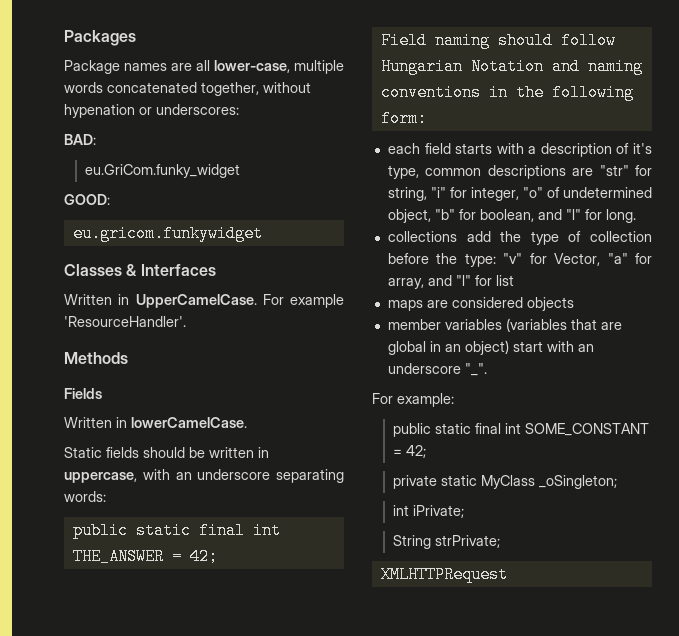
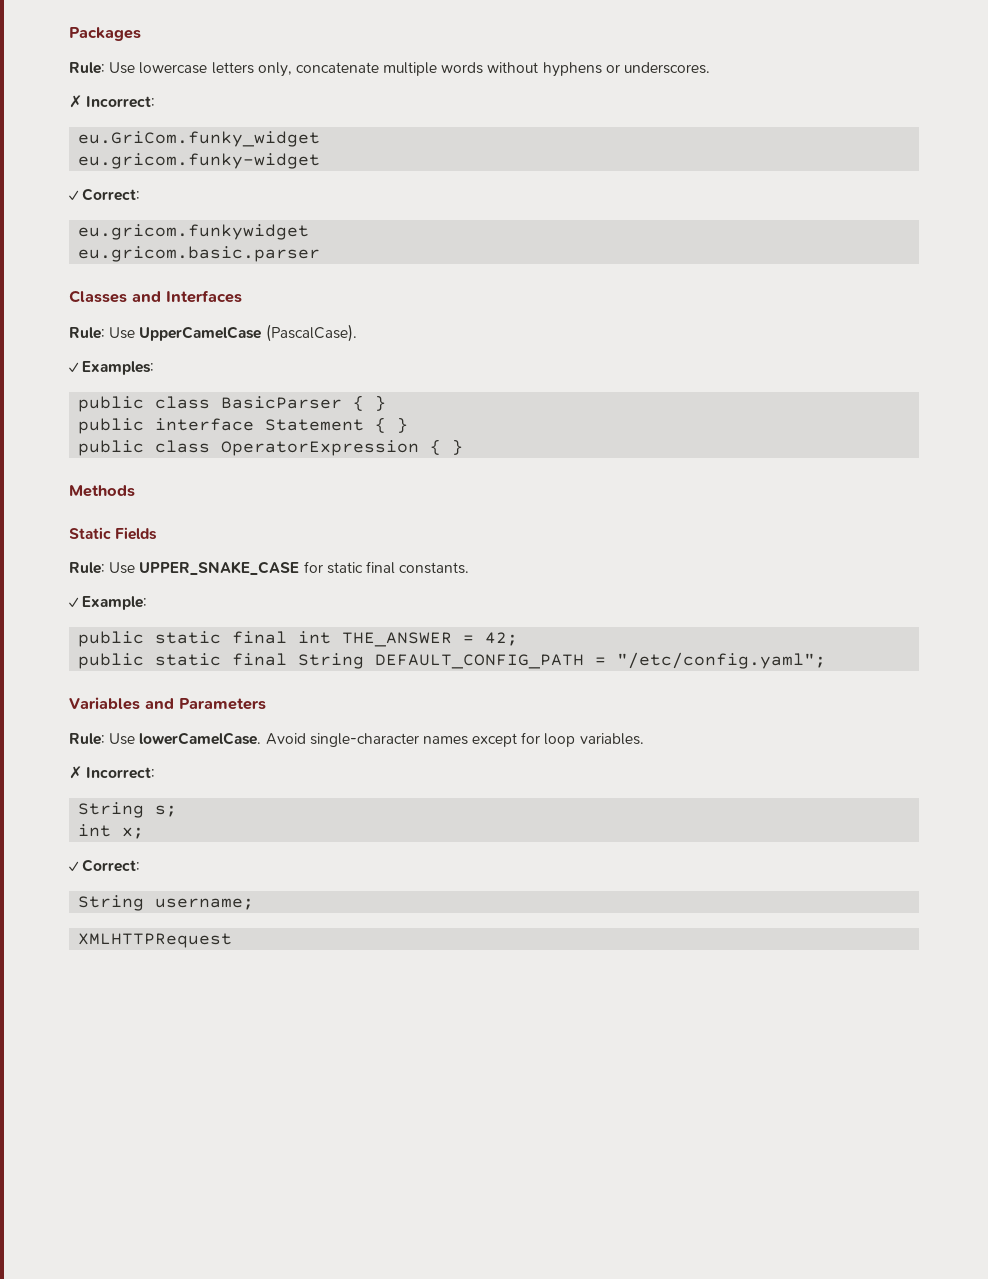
[64,60,344,74] [64,82,311,96] [64,104,239,118] [64,134,96,145] [85,164,241,178] [64,194,110,205] Package names are all lower-case, multiple words concatenated together, without hypenation or underscores: // BAD: // eu.GriCom.funky_widget // GOOD: -> [69,62,711,77] [69,95,156,108] [78,131,321,147] [78,153,321,169] [69,188,141,201] Rule: Use lowercase letters only, concatenate multiple words without hyphens or underscores. // ✗ Incorrect: // eu.GriCom.funky_widget // eu.gricom.funky-widget // ✓ Correct:
(263, 233) none -> [78,246,321,262] // eu.gricom.basic.parser
[126,264,138,276] & -> [132,291,161,302] and
[64,294,344,308] [64,316,186,327] Written in UpperCamelCase. For example 'ResourceHandler'. -> [69,324,357,342] [69,361,155,375] [78,395,387,412] [78,417,409,434] [78,439,464,456] Rule: Use UpperCamelCase (PascalCase). // ✓ Examples: // public class BasicParser { } // public interface Statement { } // public class OperatorExpression { }
(128, 358) none -> [69,527,111,539] Static
[64,417,247,428] [64,447,269,458] [64,469,344,483] [64,491,106,502] Written in lowerCamelCase. // Static fields should be written in uppercase, with an underscore separating words: -> [69,561,470,575] [69,596,148,610] Rule: Use UPPER_SNAKE_CASE for static final constants. // ✓ Example:
[380,32,616,49] [380,58,643,75] [380,84,634,101] [380,110,427,127] [387,143,652,157] [387,165,652,179] [387,187,652,201] [387,209,636,223] [387,231,652,245] [387,253,652,267] [387,275,514,289] [387,297,574,311] [387,318,622,332] [387,340,594,355] [387,363,487,376] [372,393,454,407] [393,423,650,437] [393,445,427,458] [393,475,618,489] [393,505,465,518] [393,535,501,549] Field naming should follow Hungarian Notation and naming conventions in the following form: // each field starts with a description of it's type, common descriptions are "str" for string, "i" for integer, "o" of undetermined object, "b" for boolean, and "l" for long. // collections add the type of collection before the type: "v" for Vector, "a" for array, and "l" for list // maps are considered objects // member variables (variables that are global in an object) start with an underscore "_". // For example: // public static final int SOME_CONSTANT = 42; // private static MyClass _oSingleton; // int iPrivate; // String strPrivate; -> [78,652,827,669] [69,697,266,710] [69,732,644,747] [69,766,156,779] [78,802,178,818] [78,824,145,839] [69,859,141,872] [78,895,255,911] public static final String DEFAULT_CONFIG_PATH = "/etc/config.yaml"; // Variables and Parameters // Rule: Use lowerCamelCase. Avoid single-character names except for loop variables. // ✗ Incorrect: // String s; // int x; // ✓ Correct: // String username;

